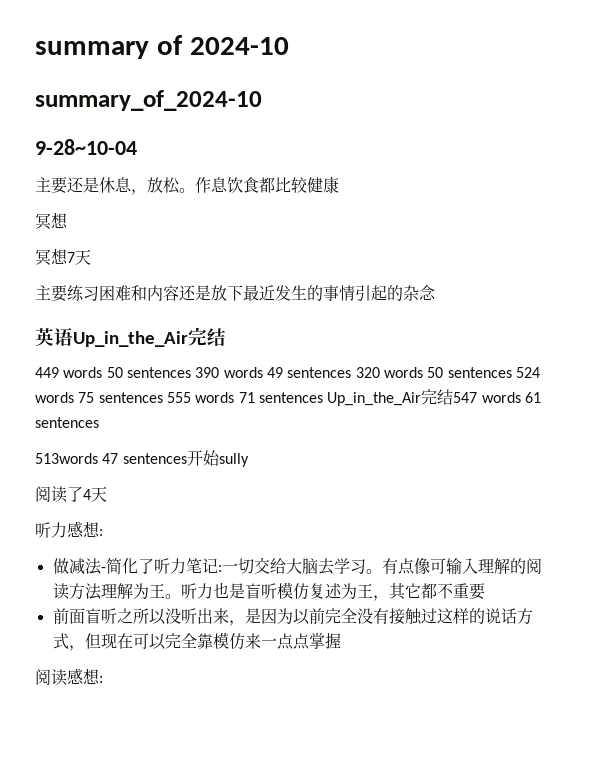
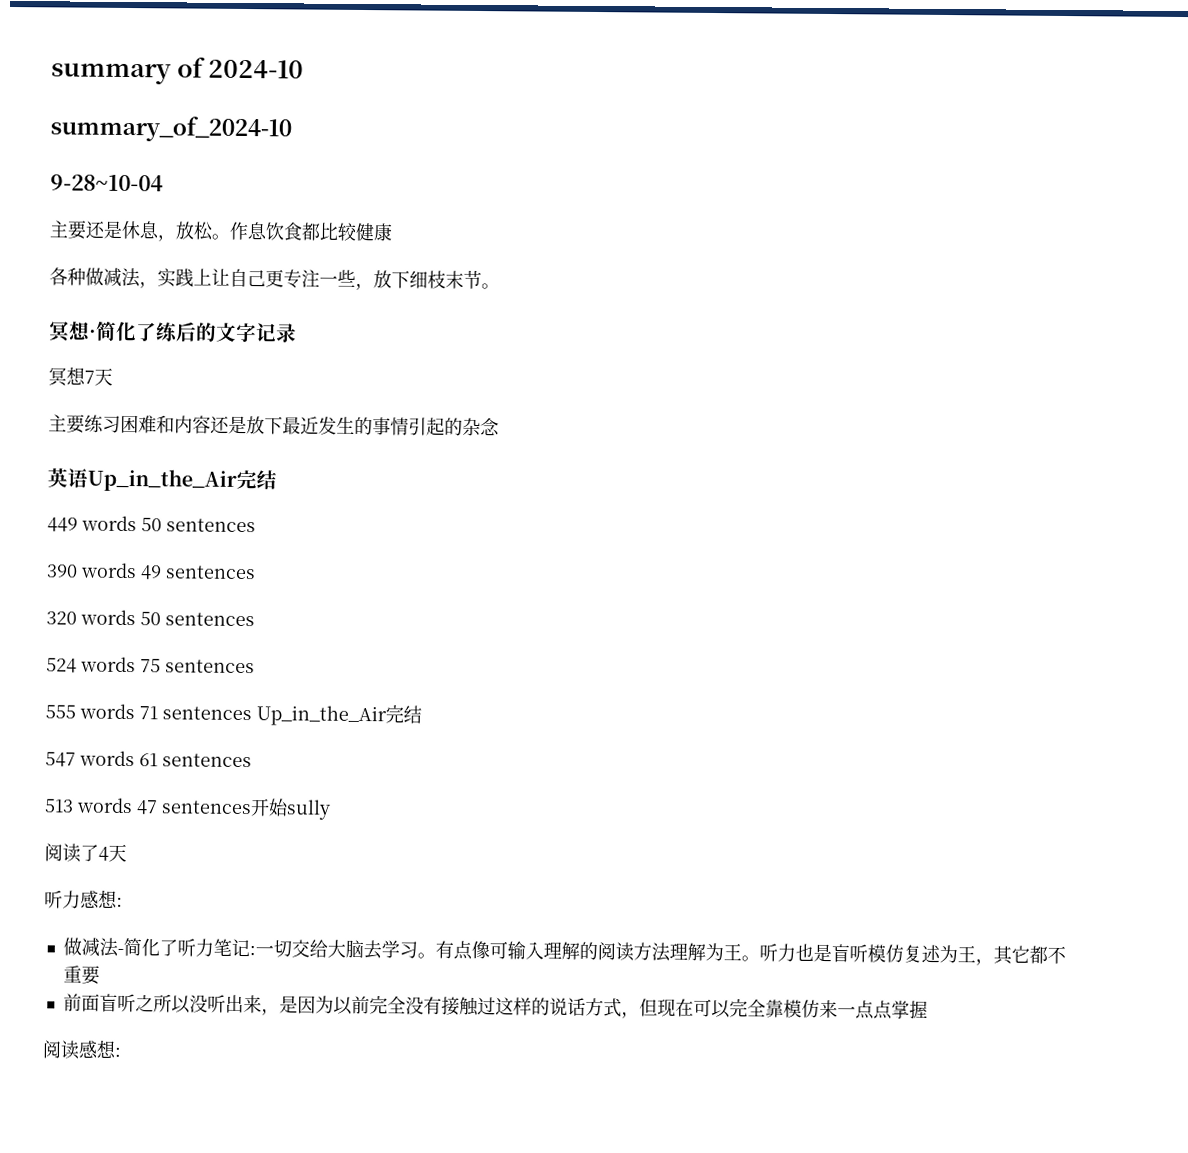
[35,212,68,230] 冥想 -> [49,267,500,291] [48,321,297,343] 各种做减法，实践上让自己更专注一些，放下细枝末节。 // 冥想·简化了练后的文字记录
(191, 372) none -> (256, 525) //
(352, 372) none -> (256, 572) //
(512, 372) none -> (255, 619) //
(163, 397) none -> (255, 666) //
(454, 397) none -> (422, 714) //
[35,453,98,464] 513words -> [44,797,133,814] 513 words

